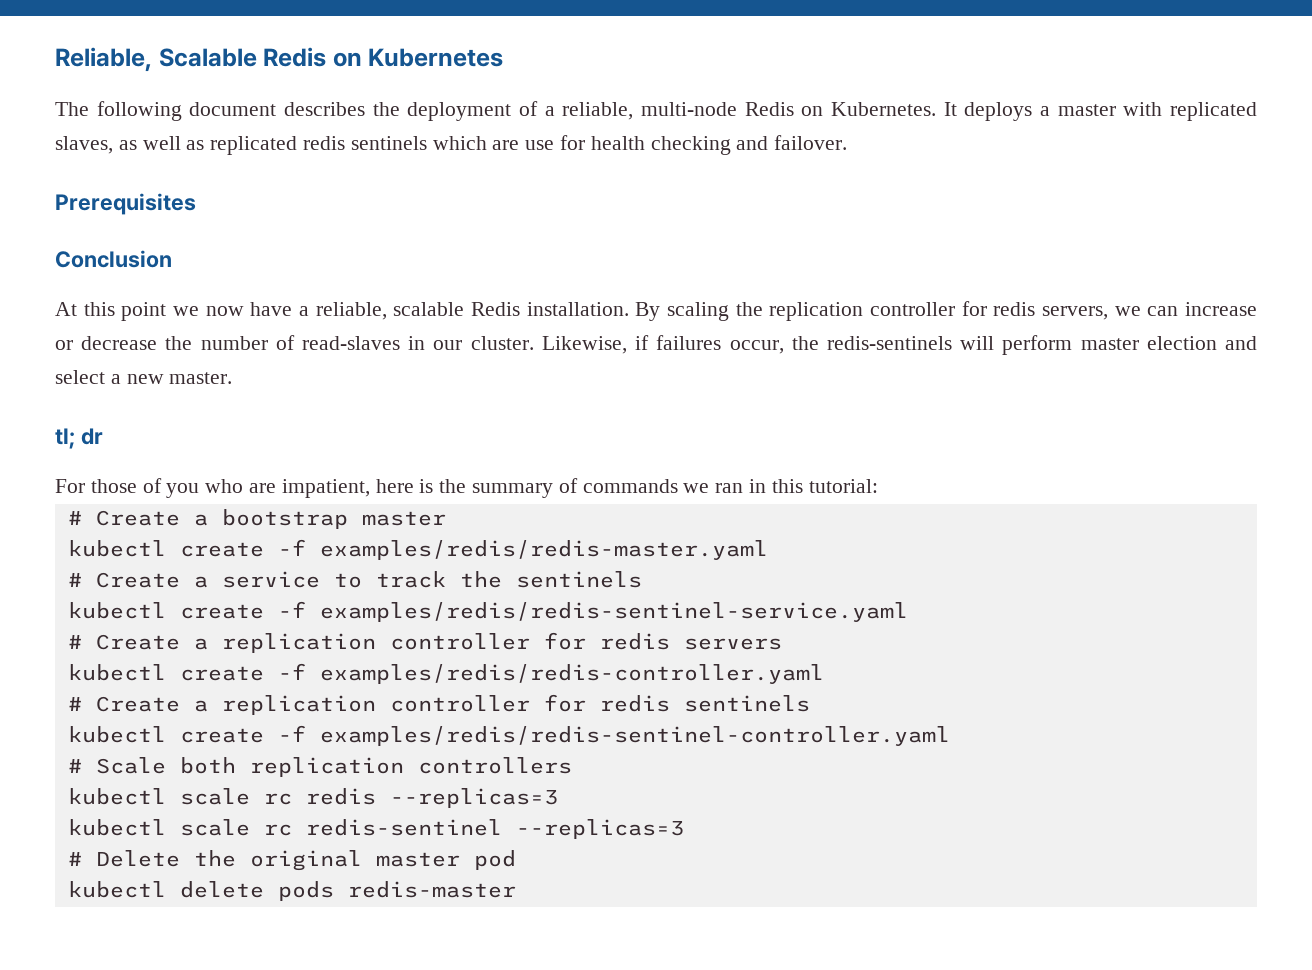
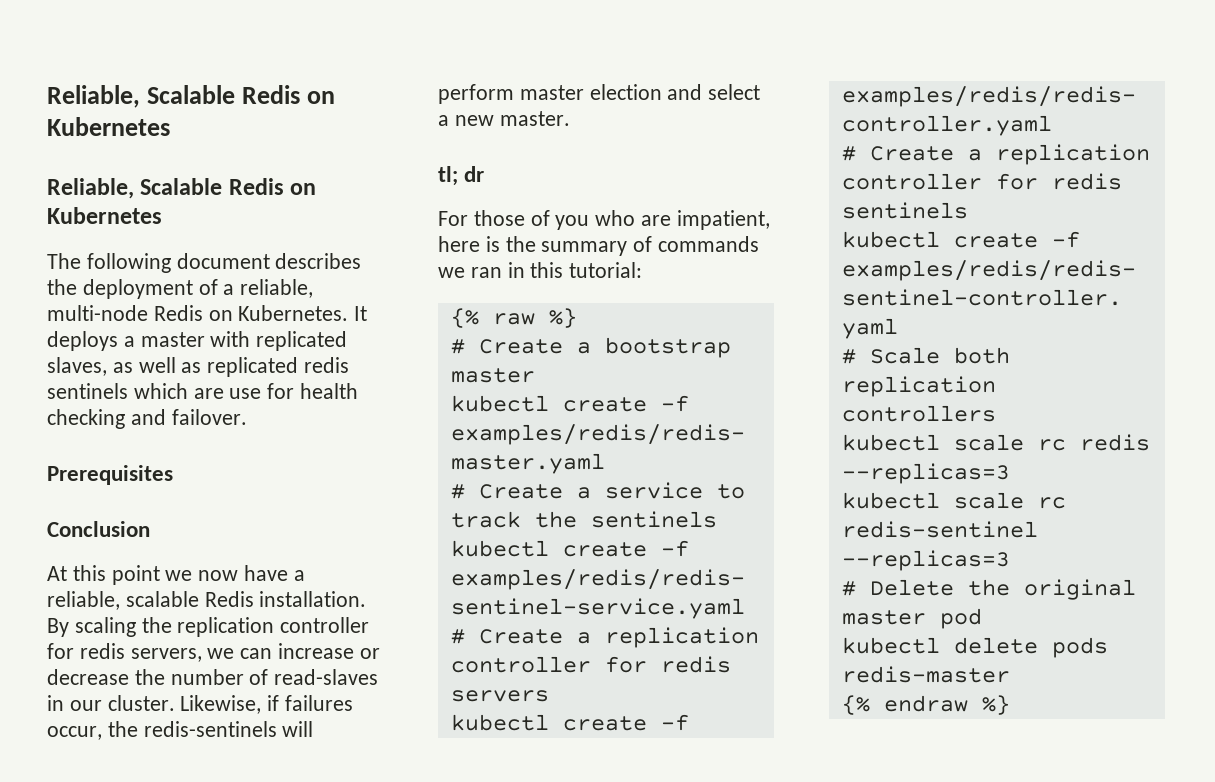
[55,47,504,72] Reliable, Scalable Redis on Kubernetes -> [47,85,336,108] [47,117,170,136] [47,178,317,199] [47,207,162,224] Reliable, Scalable Redis on Kubernetes // Reliable, Scalable Redis on Kubernetes
(878, 486) none -> [450,308,577,328] // {% raw %}
(516, 889) none -> [841,695,1010,715] // {% endraw %}

